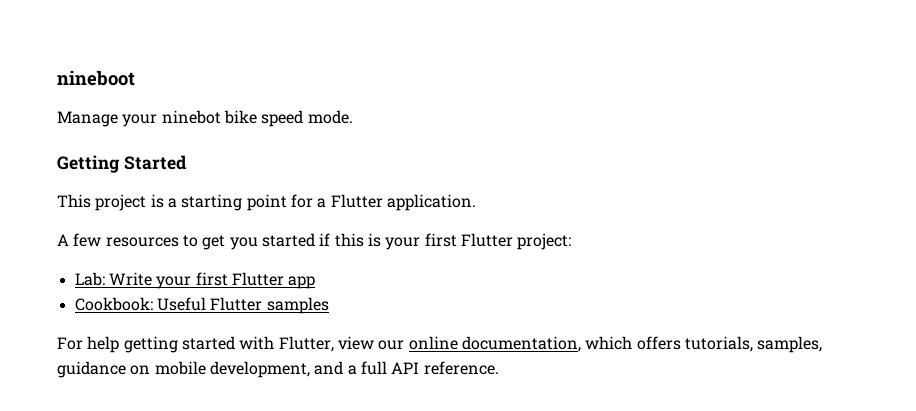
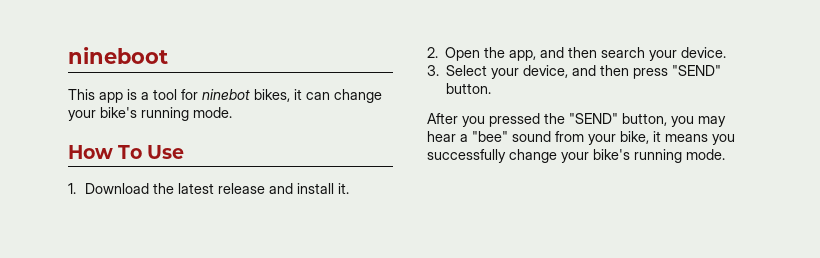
[57,110,353,127] [57,155,187,173] [57,194,476,211] [57,233,572,250] [74,272,316,289] [74,297,329,314] [57,336,823,353] [57,361,499,378] Manage your ninebot bike speed mode. // Getting Started // This project is a starting point for a Flutter application. // A few resources to get you started if this is your first Flutter project: // Lab: Write your first Flutter app // Cookbook: Useful Flutter samples // For help getting started with Flutter, view our online documentation, which offers tutorials, samples, guidance on mobile development, and a full API reference. -> [68,89,382,103] [68,107,232,121] [68,145,185,159] [68,183,350,194] [427,47,727,61] [427,65,722,79] [446,83,492,94] [427,113,726,127] [427,131,735,145] [427,149,725,163] This app is a tool for ninebot bikes, it can change your bike's running mode. // How To Use // 1. Download the latest release and install it. // 2. Open the app, and then search your device. // 3. Select your device, and then press "SEND" button. // After you pressed the "SEND" button, you may hear a "bee" sound from your bike, it means you successfully change your bike's running mode.

